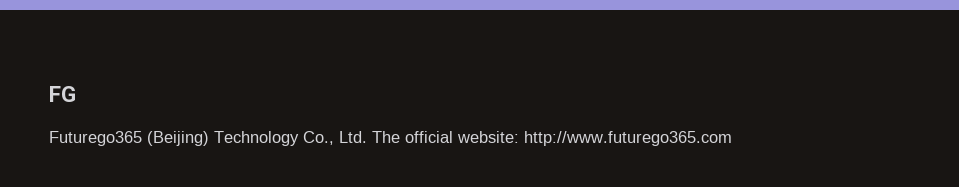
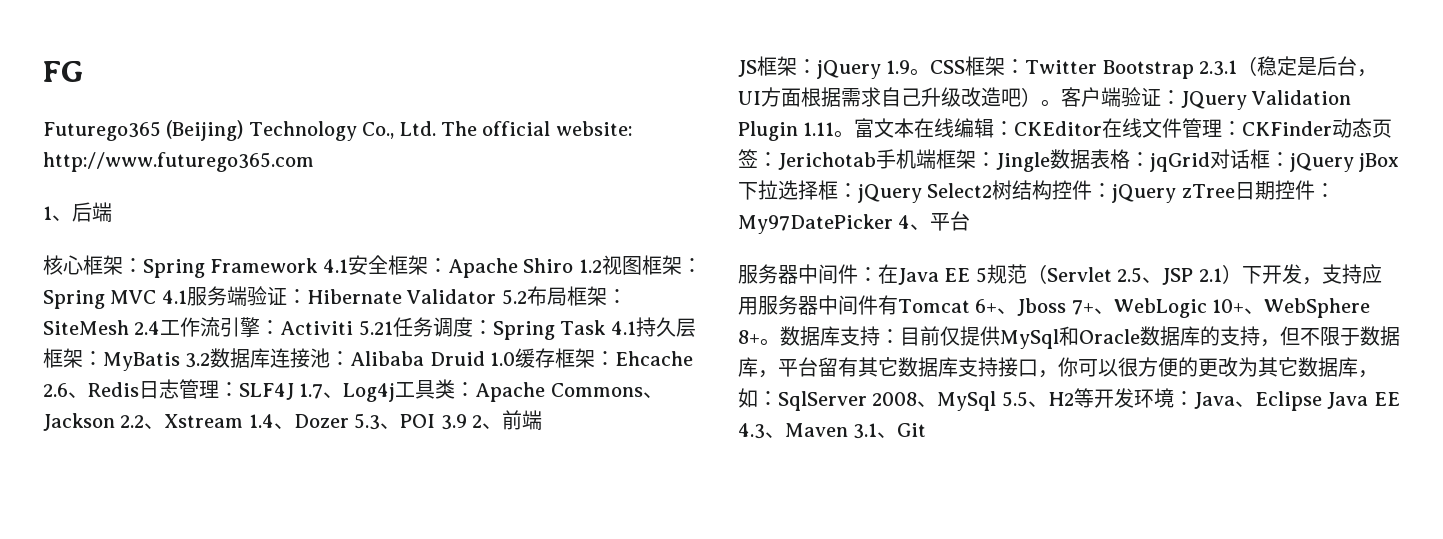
(732, 138) none -> [43,202,112,222] [43,255,702,278] [43,286,627,309] [43,317,696,340] [43,348,694,371] [43,379,663,402] [43,410,542,431] [738,56,1378,79] [738,87,1352,110] [738,118,1393,141] [738,149,1400,172] [738,180,1335,203] [738,211,971,234] [738,264,1382,285] [738,295,1371,318] [738,326,1400,349] [738,357,1378,378] [738,388,1400,411] [738,423,927,439] // 1、后端 // 核心框架：Spring Framework 4.1安全框架：Apache Shiro 1.2视图框架：Spring MVC 4.1服务端验证：Hibernate Validator 5.2布局框架：SiteMesh 2.4工作流引擎：Activiti 5.21任务调度：Spring Task 4.1持久层框架：MyBatis 3.2数据库连接池：Alibaba Druid 1.0缓存框架：Ehcache 2.6、Redis日志管理：SLF4J 1.7、Log4j工具类：Apache Commons、Jackson 2.2、Xstream 1.4、Dozer 5.3、POI 3.9 2、前端 // JS框架：jQuery 1.9。CSS框架：Twitter Bootstrap 2.3.1（稳定是后台，UI方面根据需求自己升级改造吧）。客户端验证：JQuery Validation Plugin 1.11。富文本在线编辑：CKEditor在线文件管理：CKFinder动态页签：Jerichotab手机端框架：Jingle数据表格：jqGrid对话框：jQuery jBox下拉选择框：jQuery Select2树结构控件：jQuery zTree日期控件：My97DatePicker 4、平台 // 服务器中间件：在Java EE 5规范（Servlet 2.5、JSP 2.1）下开发，支持应用服务器中间件有Tomcat 6+、Jboss 7+、WebLogic 10+、WebSphere 8+。数据库支持：目前仅提供MySql和Oracle数据库的支持，但不限于数据库，平台留有其它数据库支持接口，你可以很方便的更改为其它数据库，如：SqlServer 2008、MySql 5.5、H2等开发环境：Java、Eclipse Java EE 4.3、Maven 3.1、Git

